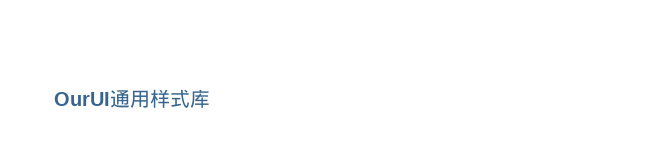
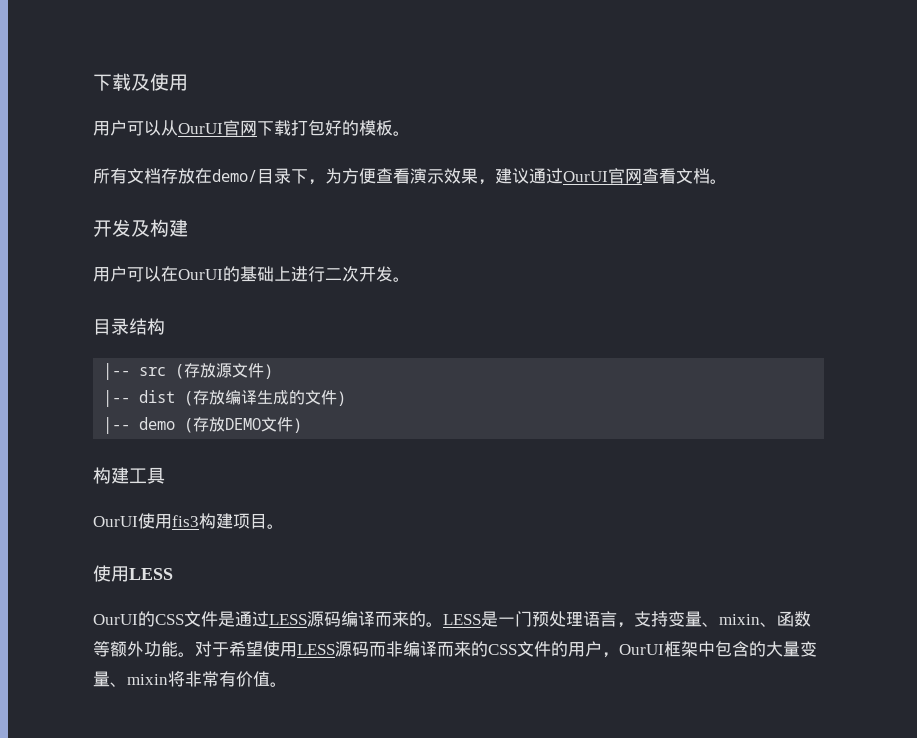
[54,89,210,108] OurUI通用样式库 -> [93,73,188,91] [93,120,410,136] [93,168,727,185] [93,219,188,237] [93,266,410,282] [93,318,165,335] [103,363,274,380] [103,390,347,407] [103,417,303,434] [93,467,165,484] [93,513,284,529] [93,565,173,582] [93,611,811,628] [93,641,817,658] [93,671,287,687] 下载及使用 // 用户可以从OurUI官网下载打包好的模板。 // 所有文档存放在demo/目录下，为方便查看演示效果，建议通过OurUI官网查看文档。 // 开发及构建 // 用户可以在OurUI的基础上进行二次开发。 // 目录结构 // |-- src (存放源文件) // |-- dist (存放编译生成的文件) // |-- demo (存放DEMO文件) // 构建工具 // OurUI使用fis3构建项目。 // 使用LESS // OurUI的CSS文件是通过LESS源码编译而来的。LESS是一门预处理语言，支持变量、mixin、函数等额外功能。对于希望使用LESS源码而非编译而来的CSS文件的用户，OurUI框架中包含的大量变量、mixin将非常有价值。

